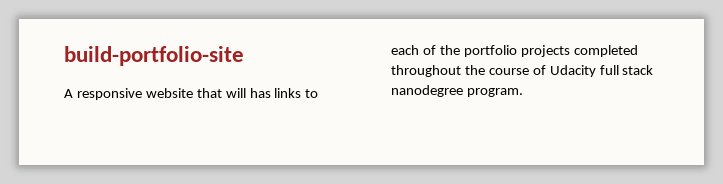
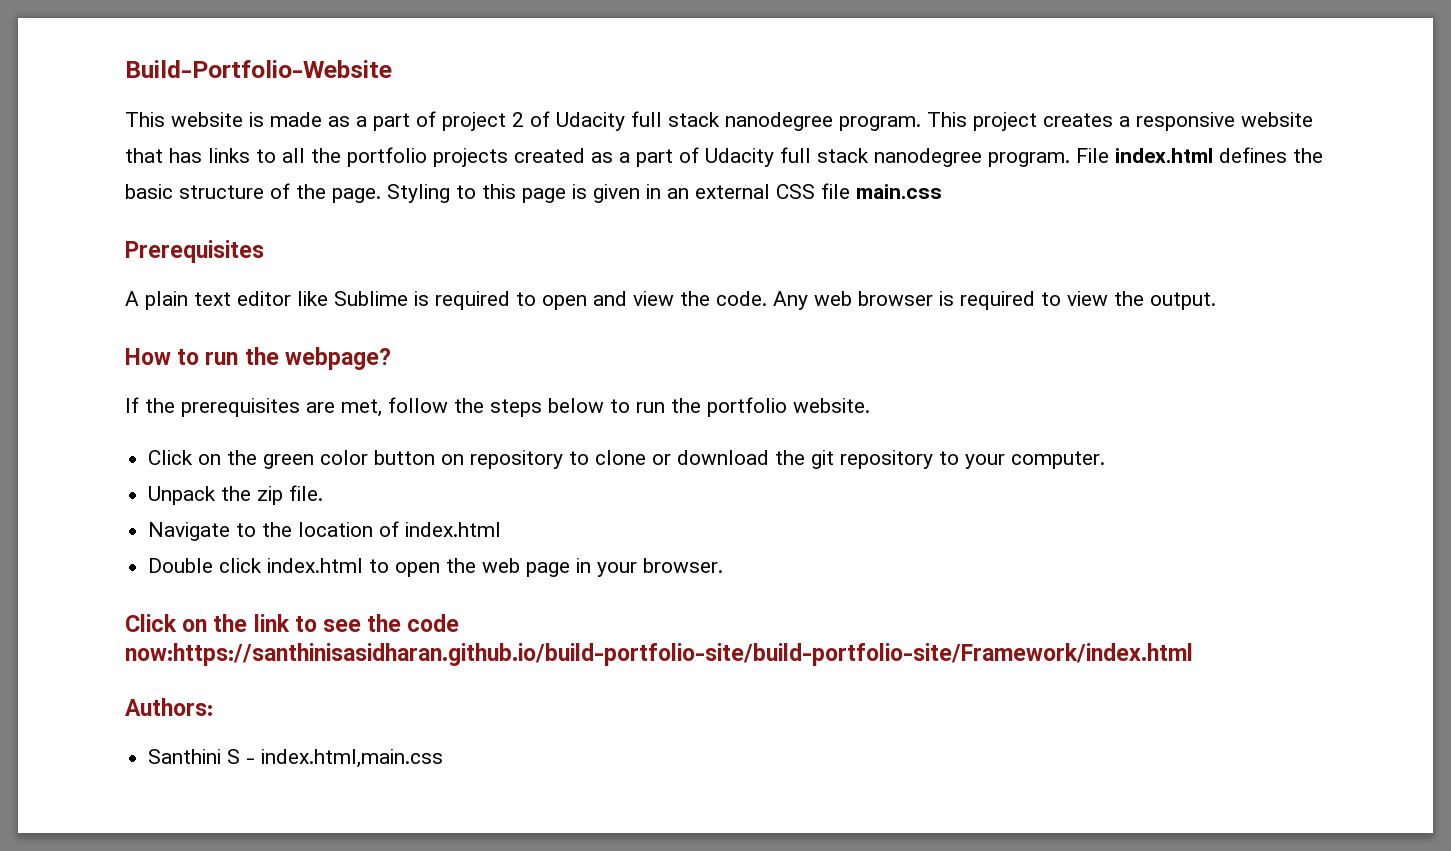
[64,46,244,66] [64,88,319,100] [391,45,638,57] [391,65,654,77] [391,85,523,97] build-portfolio-site // A responsive website that will has links to each of the portfolio projects completed throughout the course of Udacity full stack nanodegree program. -> [125,60,392,78] [125,111,1313,131] [125,147,1323,167] [125,183,942,203] [125,240,264,263] [125,291,1216,310] [125,347,391,370] [125,397,870,417] [148,450,1106,469] [148,485,324,505] [148,521,502,541] [148,558,724,577] [125,614,460,632] [125,643,1193,666] [125,698,213,716] [148,749,444,768] Build-Portfolio-Website // This website is made as a part of project 2 of Udacity full stack nanodegree program. This project creates a responsive website that has links to all the portfolio projects created as a part of Udacity full stack nanodegree program. File index.html defines the basic structure of the page. Styling to this page is given in an external CSS file main.css // Prerequisites // A plain text editor like Sublime is required to open and view the code. Any web browser is required to view the output. // How to run the webpage? // If the prerequisites are met, follow the steps below to run the portfolio website. // Click on the green color button on repository to clone or download the git repository to your computer. // Unpack the zip file. // Navigate to the location of index.html // Double click index.html to open the web page in your browser. // Click on the link to see the code now:https://santhinisasidharan.github.io/build-portfolio-site/build-portfolio-site/Framework/index.html // Authors: // Santhini S - index.html,main.css

